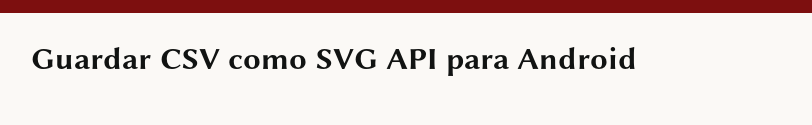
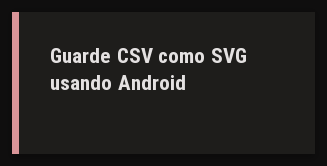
[31,47,151,69] Guardar -> [50,48,111,63] Guarde
[386,49,509,76] API para -> [50,75,112,90] usando

